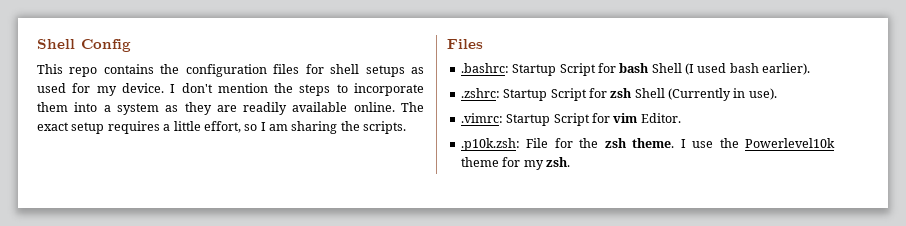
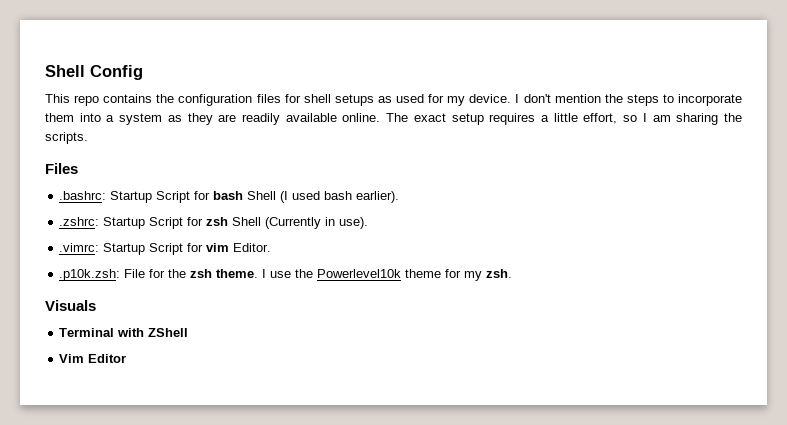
(570, 162) none -> [45,300,96,311] [59,328,189,337] [59,354,127,363] // Visuals // Terminal with ZShell // Vim Editor

